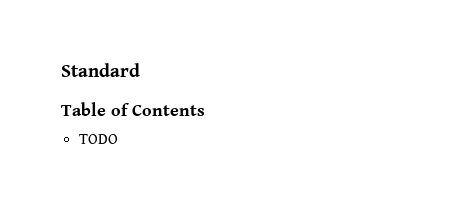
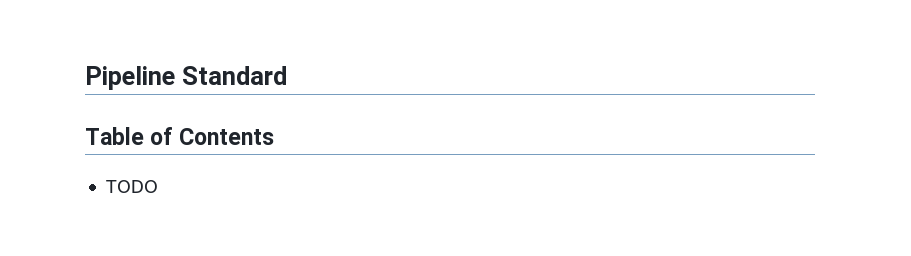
(61, 70) none -> [85,66,175,90] Pipeline

